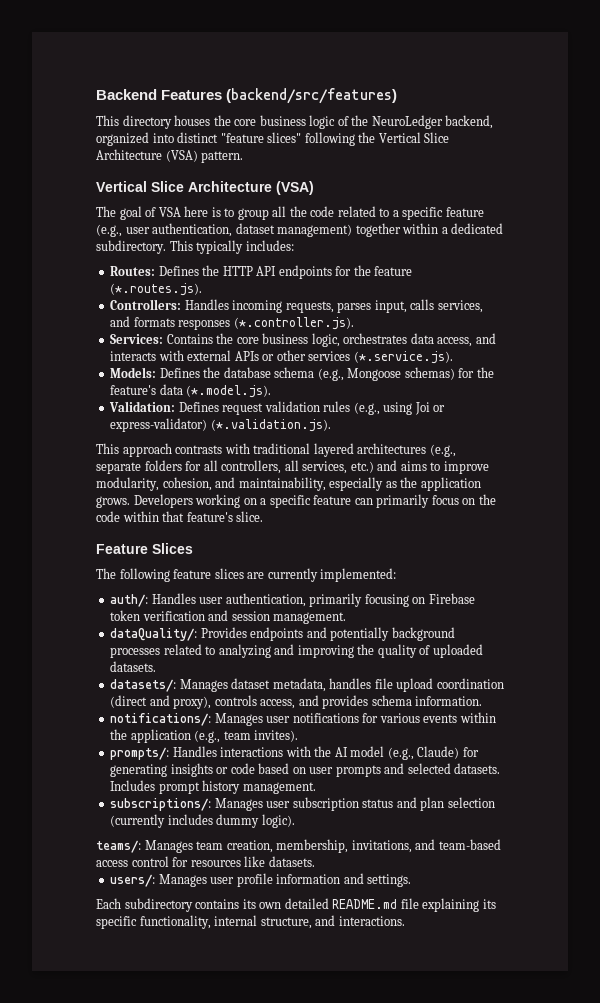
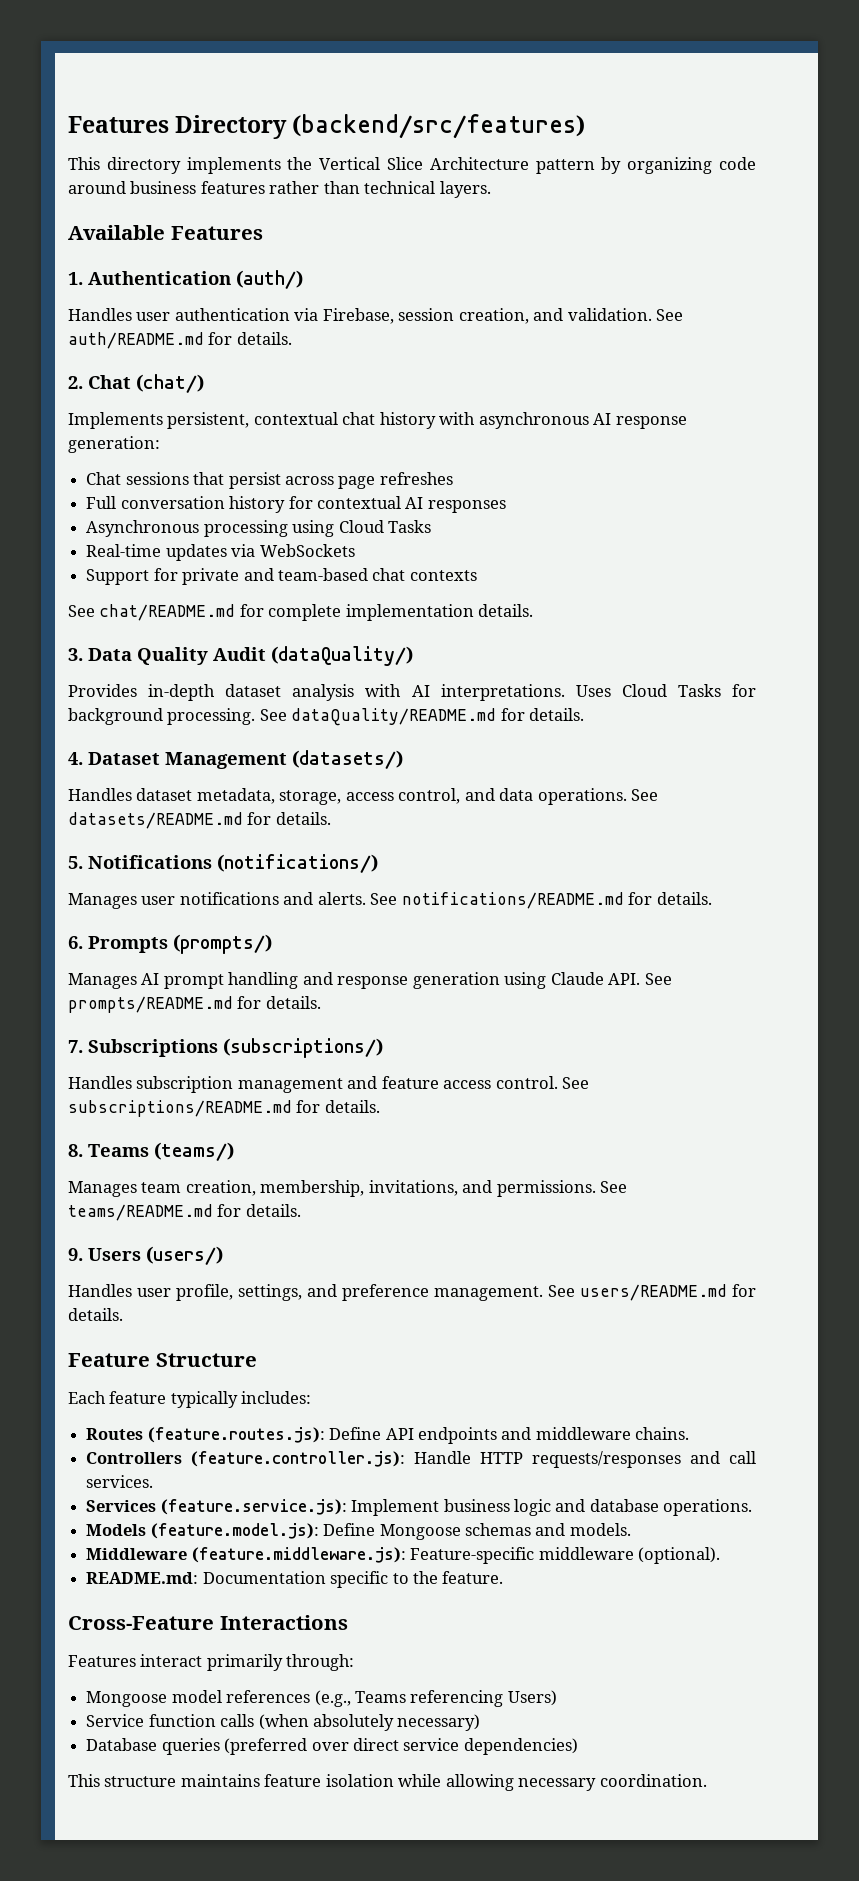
[96,89,223,100] Backend Features -> [68,115,288,139] Features Directory
[174,115,494,129] [96,132,450,146] [96,149,244,163] [96,181,314,195] [96,206,484,220] [96,223,504,237] [96,240,294,254] [110,265,413,279] [110,283,203,296] [110,299,483,313] [110,316,354,330] [110,333,496,347] [110,350,453,364] [110,367,494,381] [110,384,272,398] [109,401,446,415] [110,418,331,432] [96,443,456,457] [96,460,489,474] [96,477,481,491] [96,494,496,508] [96,511,264,522] [96,543,193,554] [96,568,397,582] [110,593,475,607] [110,610,347,624] [110,627,455,641] [110,644,483,658] [110,661,157,672] [110,678,504,692] [110,695,483,709] [110,712,496,726] [110,729,299,743] [110,746,479,760] [110,763,501,777] [110,780,316,794] [110,797,495,811] [110,814,295,828] [96,840,141,853] houses the core business logic of the NeuroLedger backend, organized into distinct "feature slices" following the Vertical Slice Architecture (VSA) pattern. // Vertical Slice Architecture (VSA) // The goal of VSA here is to group all the code related to a specific feature (e.g., user authentication, dataset management) together within a dedicated subdirectory. This typically includes: // Routes: Defines the HTTP API endpoints for the feature (*.routes.js). // Controllers: Handles incoming requests, parses input, calls services, and formats responses (*.controller.js). // Services: Contains the core business logic, orchestrates data access, and interacts with external APIs or other services (*.service.js). // Models: Defines the database schema (e.g., Mongoose schemas) for the feature's data (*.model.js). // Validation: Defines request validation rules (e.g., using Joi or express-validator) (*.validation.js). // This approach contrasts with traditional layered architectures (e.g., separate folders for all controllers, all services, etc.) and aims to improve modularity, cohesion, and maintainability, especially as the application grows. Developers working on a specific feature can primarily focus on the code within that feature's slice. // Feature Slices // The following feature slices are currently implemented: // auth/: Handles user authentication, primarily focusing on Firebase token verification and session management. // dataQuality/: Provides endpoints and potentially background processes related to analyzing and improving the quality of uploaded datasets. // datasets/: Manages dataset metadata, handles file upload coordination (direct and proxy), controls access, and provides schema information. // notifications/: Manages user notifications for various events within the application (e.g., team invites). // prompts/: Handles interactions with the AI model (e.g., Claude) for generating insights or code based on user prompts and selected datasets. Includes prompt history management. // subscriptions/: Manages user subscription status and plan selection (currently includes dummy logic). // teams/: -> [186,157,756,174] [68,181,491,198] [68,225,263,240] [68,270,303,289] [68,308,684,324] [68,332,292,349] [68,374,204,393] [68,412,687,429] [68,436,160,453] [86,472,453,489] [86,496,506,513] [86,520,431,537] [86,544,355,561] [86,568,477,585] [68,604,534,621] [68,646,413,666] [68,684,757,701] [68,708,585,726] [68,750,403,769] [68,788,659,805] [68,812,331,829] [68,854,378,873] [68,892,712,909] [68,934,272,954] [68,972,672,989] [68,996,321,1013] [68,1038,383,1058] [68,1076,590,1093] [68,1100,380,1117] [68,1142,234,1161] implements the Vertical Slice Architecture pattern by organizing code around business features rather than technical layers. // Available Features // 1. Authentication (auth/) // Handles user authentication via Firebase, session creation, and validation. See auth/README.md for details. // 2. Chat (chat/) // Implements persistent, contextual chat history with asynchronous AI response generation: // Chat sessions that persist across page refreshes // Full conversation history for contextual AI responses // Asynchronous processing using Cloud Tasks // Real-time updates via WebSockets // Support for private and team-based chat contexts // See chat/README.md for complete implementation details. // 3. Data Quality Audit (dataQuality/) // Provides in-depth dataset analysis with AI interpretations. Uses Cloud Tasks for background processing. See dataQuality/README.md for details. // 4. Dataset Management (datasets/) // Handles dataset metadata, storage, access control, and data operations. See datasets/README.md for details. // 5. Notifications (notifications/) // Manages user notifications and alerts. See notifications/README.md for details. // 6. Prompts (prompts/) // Manages AI prompt handling and response generation using Claude API. See prompts/README.md for details. // 7. Subscriptions (subscriptions/) // Handles subscription management and feature access control. See subscriptions/README.md for details. // 8. Teams (teams/) //
[438,839,501,850] [96,856,315,867] [110,873,412,887] [96,898,496,912] [96,915,405,929] team-based access control for resources like datasets. // users/: Manages user profile information and settings. // Each subdirectory contains its own detailed README.md file explaining its specific functionality, internal structure, and interactions. -> [496,1180,628,1197] [68,1204,301,1221] [68,1246,223,1265] [68,1284,756,1301] [68,1308,123,1321] [68,1353,257,1367] [68,1391,312,1408] [86,1427,690,1444] [86,1451,757,1468] [86,1475,154,1488] [86,1499,753,1516] [86,1523,631,1540] [86,1547,720,1564] [86,1571,504,1588] [68,1615,348,1630] [68,1654,355,1671] [86,1690,557,1707] [86,1714,481,1731] [86,1738,578,1755] [68,1774,707,1791] permissions. See teams/README.md for details. // 9. Users (users/) // Handles user profile, settings, and preference management. See users/README.md for details. // Feature Structure // Each feature typically includes: // Routes (feature.routes.js): Define API endpoints and middleware chains. // Controllers (feature.controller.js): Handle HTTP requests/responses and call services. // Services (feature.service.js): Implement business logic and database operations. // Models (feature.model.js): Define Mongoose schemas and models. // Middleware (feature.middleware.js): Feature-specific middleware (optional). // README.md: Documentation specific to the feature. // Cross-Feature Interactions // Features interact primarily through: // Mongoose model references (e.g., Teams referencing Users) // Service function calls (when absolutely necessary) // Database queries (preferred over direct service dependencies) // This structure maintains feature isolation while allowing necessary coordination.

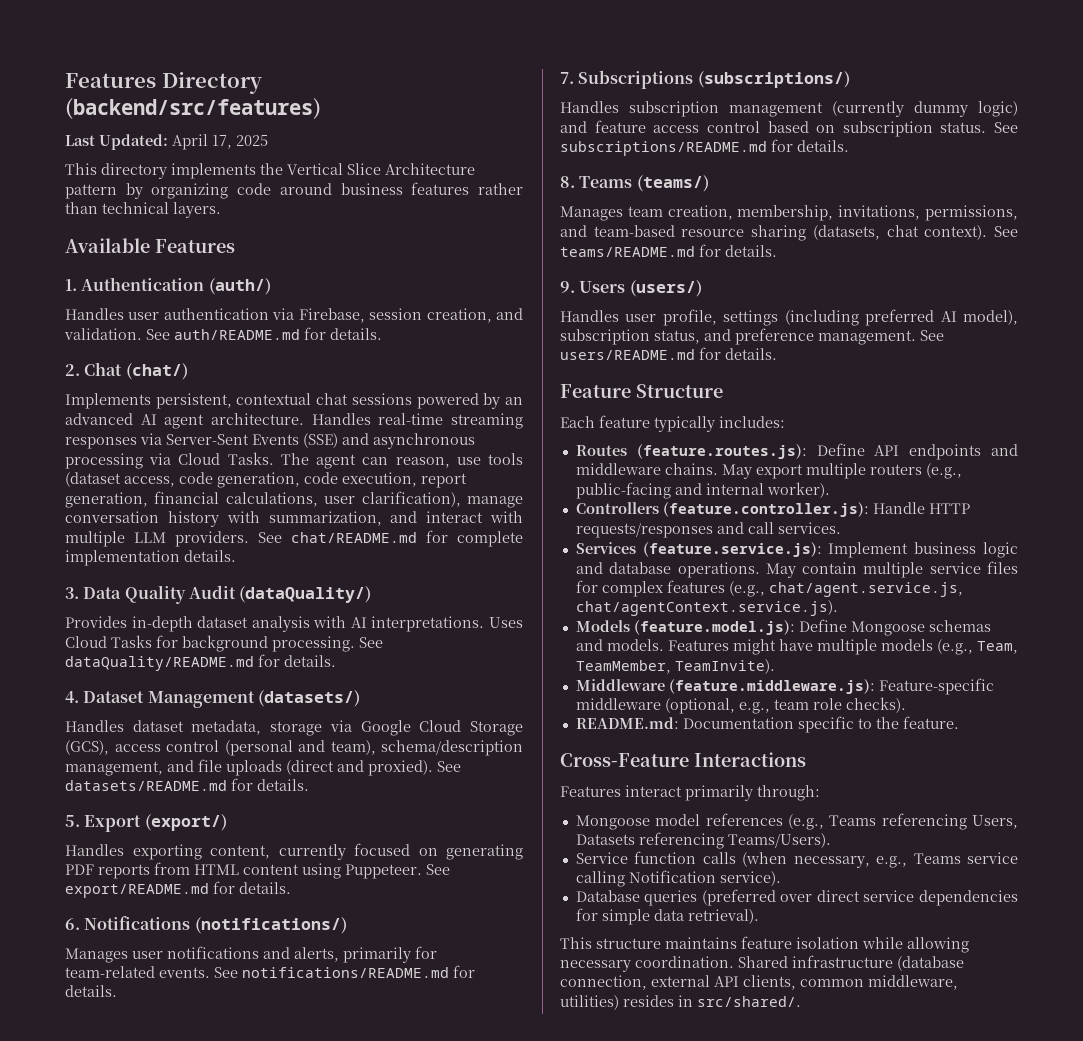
(586, 126) none -> [65,134,268,150] // Last Updated: April 17, 2025
[379,412,687,429] [68,436,160,453] [86,472,453,489] [86,496,506,513] [86,520,431,537] [86,544,355,561] [86,568,477,585] history with asynchronous AI response generation: // Chat sessions that persist across page refreshes // Full conversation history for contextual AI responses // Asynchronous processing using Cloud Tasks // Real-time updates via WebSockets // Support for private and team-based chat contexts // -> [351,393,523,409] [65,413,523,429] [65,433,475,449] [65,452,523,469] [65,472,467,488] [65,491,523,508] [65,511,523,527] [65,531,249,547] sessions powered by an advanced AI agent architecture. Handles real-time streaming responses via Server-Sent Events (SSE) and asynchronous processing via Cloud Tasks. The agent can reason, use tools (dataset access, code generation, code execution, report generation, financial calculations, user clarification), manage conversation history with summarization, and interact with multiple LLM providers.
[279,788,627,805] storage, access control, and data operations. -> [270,720,523,736] [65,740,523,756] [65,759,433,776] storage via Google Cloud Storage (GCS), access control (personal and team), schema/description management, and file uploads (direct and proxied).
(83, 862) none -> [84,814,227,832] [65,843,523,860] [65,862,450,879] [65,881,291,898] [65,918,80,930] Export (export/) // Handles exporting content, currently focused on generating PDF reports from HTML content using Puppeteer. See export/README.md for details. // 6.
[317,892,366,905] alerts. -> [294,946,437,963] [65,966,210,978] alerts, primarily for team-related events.
[68,934,272,954] [68,972,672,989] [68,996,321,1013] // 6. Prompts (prompts/) // Manages AI prompt handling and response generation using Claude API. See prompts/README.md for details. -> (117, 991) none
[347,1076,558,1089] and feature access control. -> [832,101,1018,117] [560,120,987,137] (currently dummy logic) and feature access control based on subscription status.
[462,1180,596,1197] and permissions. -> [925,205,1018,221] [560,225,988,241] permissions, and team-based resource sharing (datasets, chat context).
[238,1284,302,1301] settings, -> [723,309,1018,326] [560,329,700,345] settings (including preferred AI model), subscription status,
(690, 1433) none -> [721,463,962,479] [575,482,830,499] May export multiple routers (e.g., public-facing and internal worker).
(753, 1507) none -> [765,561,1018,578] [575,580,963,597] [575,600,838,616] May contain multiple service files for complex features (e.g., chat/agent.service.js, chat/agentContext.service.js).
(631, 1529) none -> [667,639,1018,655] [575,659,775,674] Features might have multiple models (e.g., Team, TeamMember, TeamInvite).
[637,1547,720,1564] (optional). -> [664,697,906,714] (optional, e.g., team role checks).
[507,1690,557,1706] Users) -> [972,815,1019,829] [575,832,831,849] Users, Datasets referencing Teams/Users).
[312,1714,481,1731] absolutely necessary) -> [793,852,1019,868] [575,870,781,887] necessary, e.g., Teams service calling Notification service).
[463,1738,578,1755] dependencies) -> [919,890,1018,906] [575,908,759,925] dependencies for simple data retrieval).
(707, 1780) none -> [738,955,964,971] [560,975,958,990] [560,995,801,1010] Shared infrastructure (database connection, external API clients, common middleware, utilities) resides in src/shared/.

